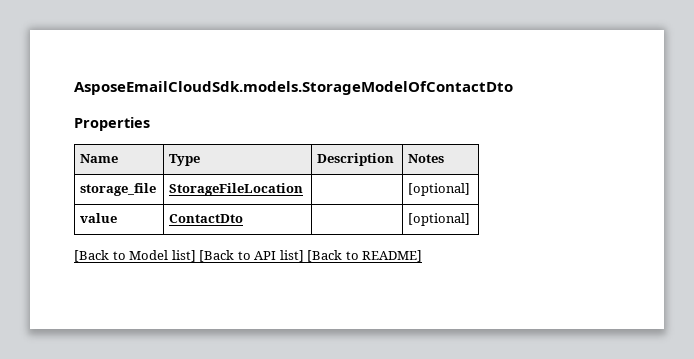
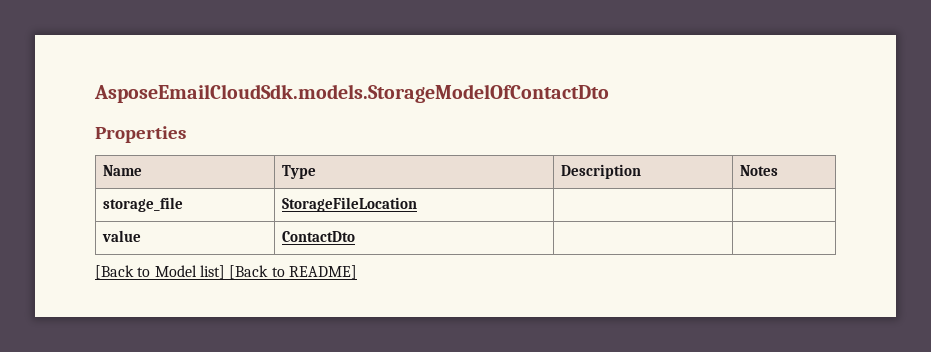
[408,183,471,196] [optional] -> (418, 204) none
[408,213,471,226] [optional] -> (356, 236) none
[254,250,359,262] API list] [Back to -> (285, 272) none

